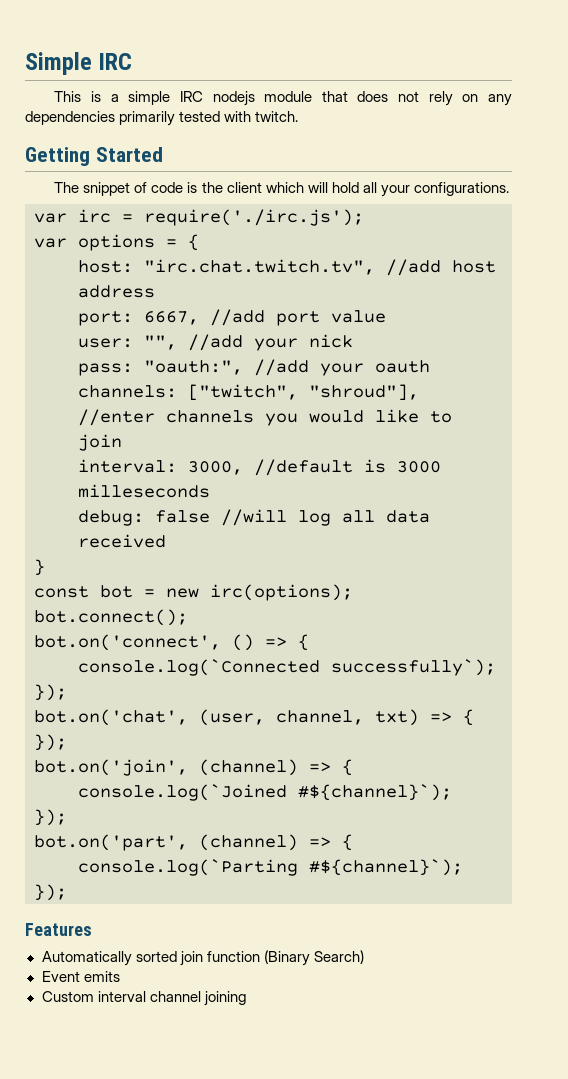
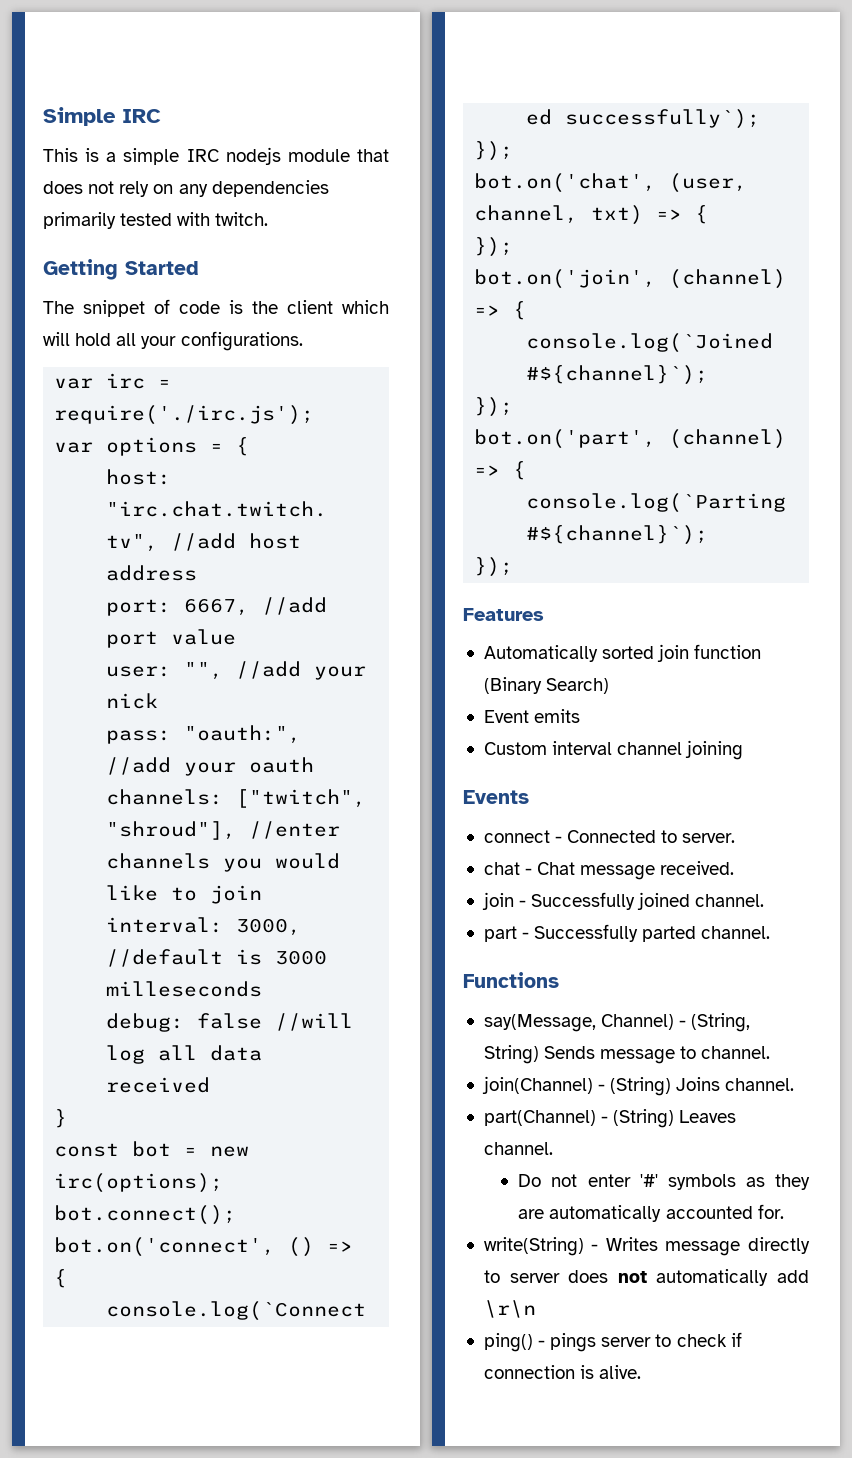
(246, 998) none -> [463,790,529,804] [483,830,736,843] [483,861,735,880] [481,892,765,910] [483,924,771,942] [463,972,559,988] [483,1013,751,1032] [483,1045,771,1064] [481,1076,795,1096] [483,1109,737,1128] [483,1142,553,1155] [518,1174,810,1190] [518,1204,784,1222] [483,1237,810,1256] [483,1269,809,1286] [483,1300,536,1318] [483,1332,742,1352] [483,1365,642,1379] // Events // connect - Connected to server. // chat - Chat message received. // join - Successfully joined channel. // part - Successfully parted channel. // Functions // say(Message, Channel) - (String, String) Sends message to channel. // join(Channel) - (String) Joins channel. // part(Channel) - (String) Leaves channel. // Do not enter '#' symbols as they are automatically accounted for. // write(String) - Writes message directly to server does not automatically add \r\n // ping() - pings server to check if connection is alive.

